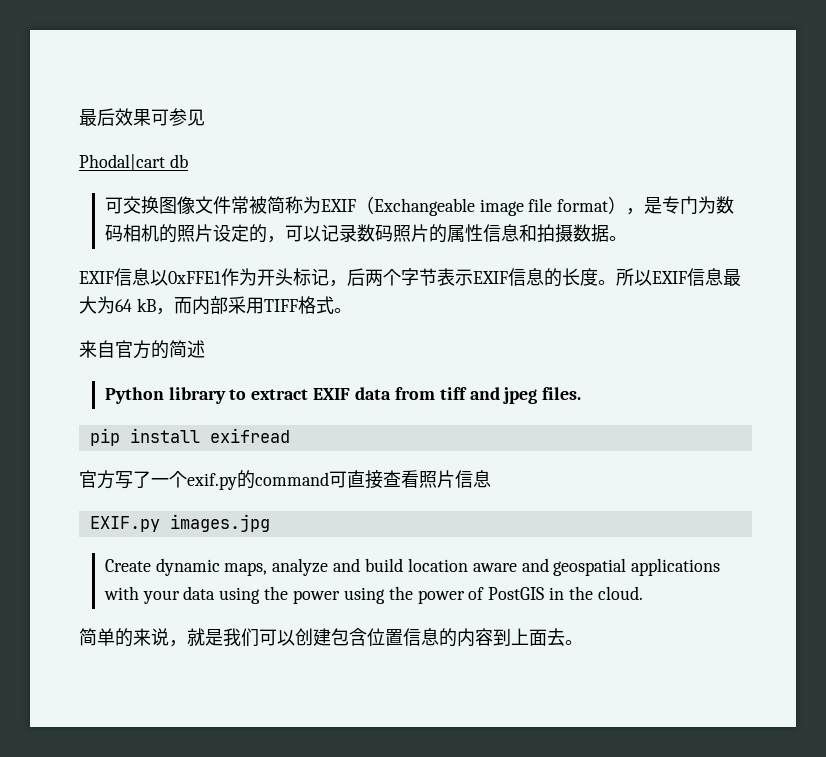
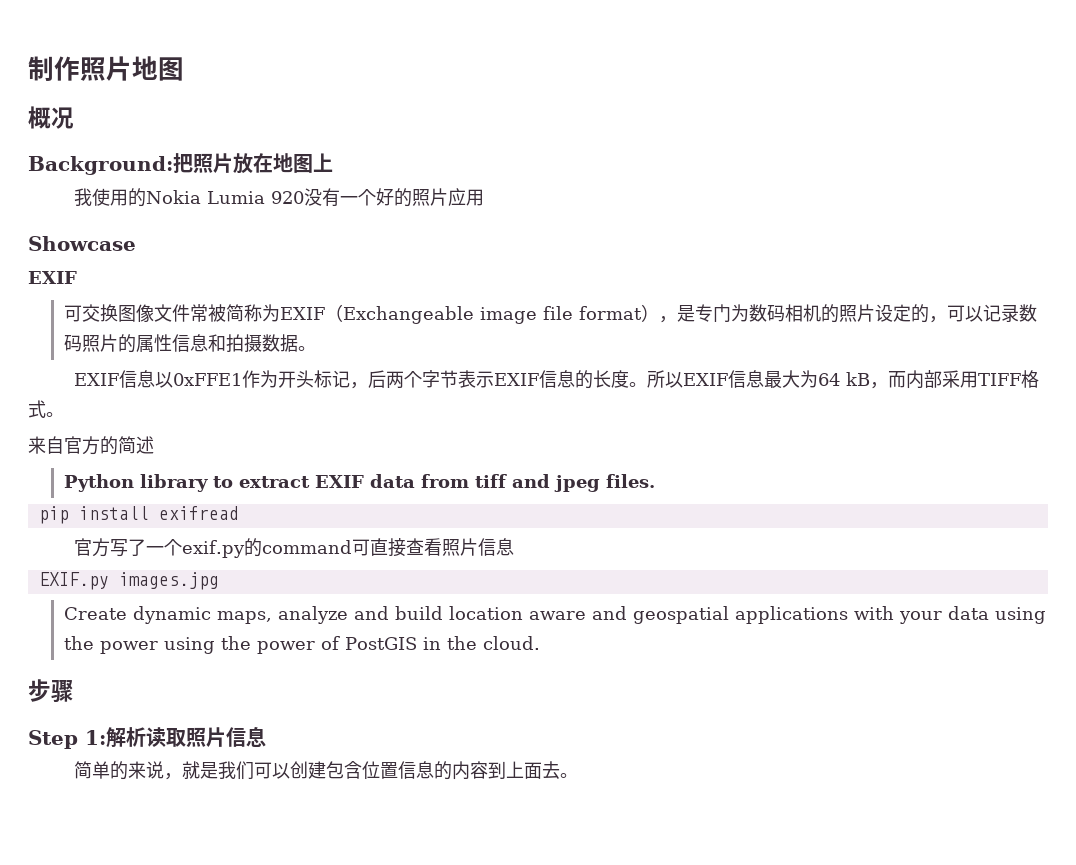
[79,108,205,126] [79,154,188,171] 最后效果可参见 // Phodal|cart db -> [28,56,184,81] [28,106,74,129] [28,153,333,175] [73,188,484,207] [28,236,136,251] [28,271,77,284] 制作照片地图 // 概况 // Background:把照片放在地图上 // 我使用的Nokia Lumia 920没有一个好的照片应用 // Showcase // EXIF
(643, 593) none -> [28,679,74,703] [28,726,266,749] // 步骤 // Step 1:解析读取照片信息

